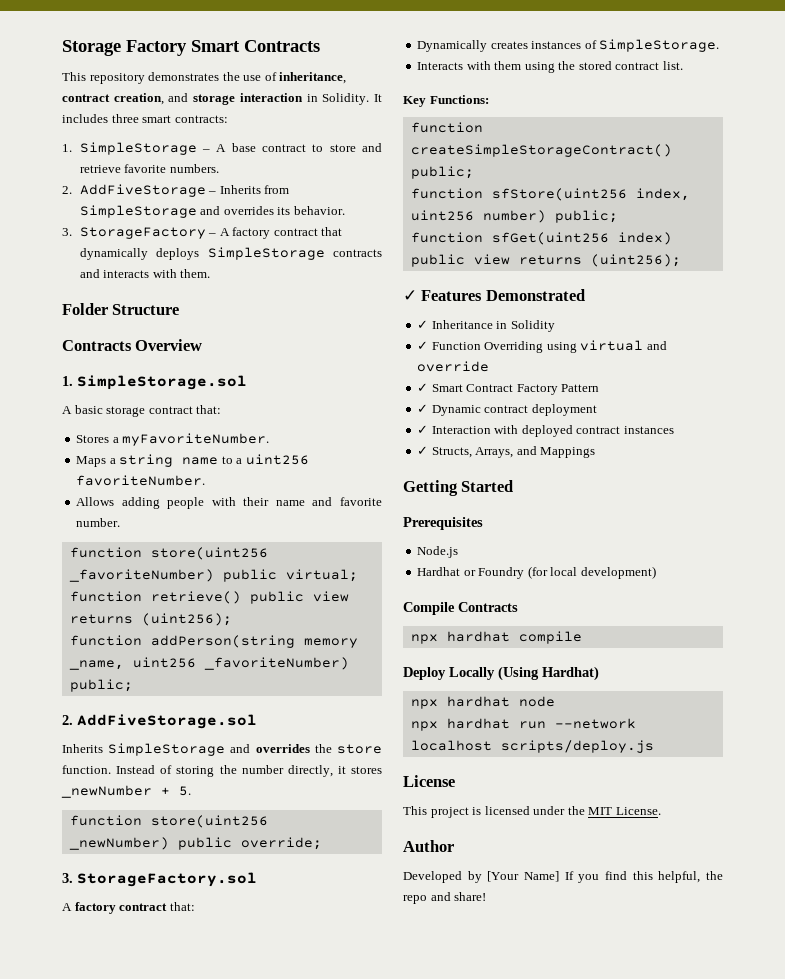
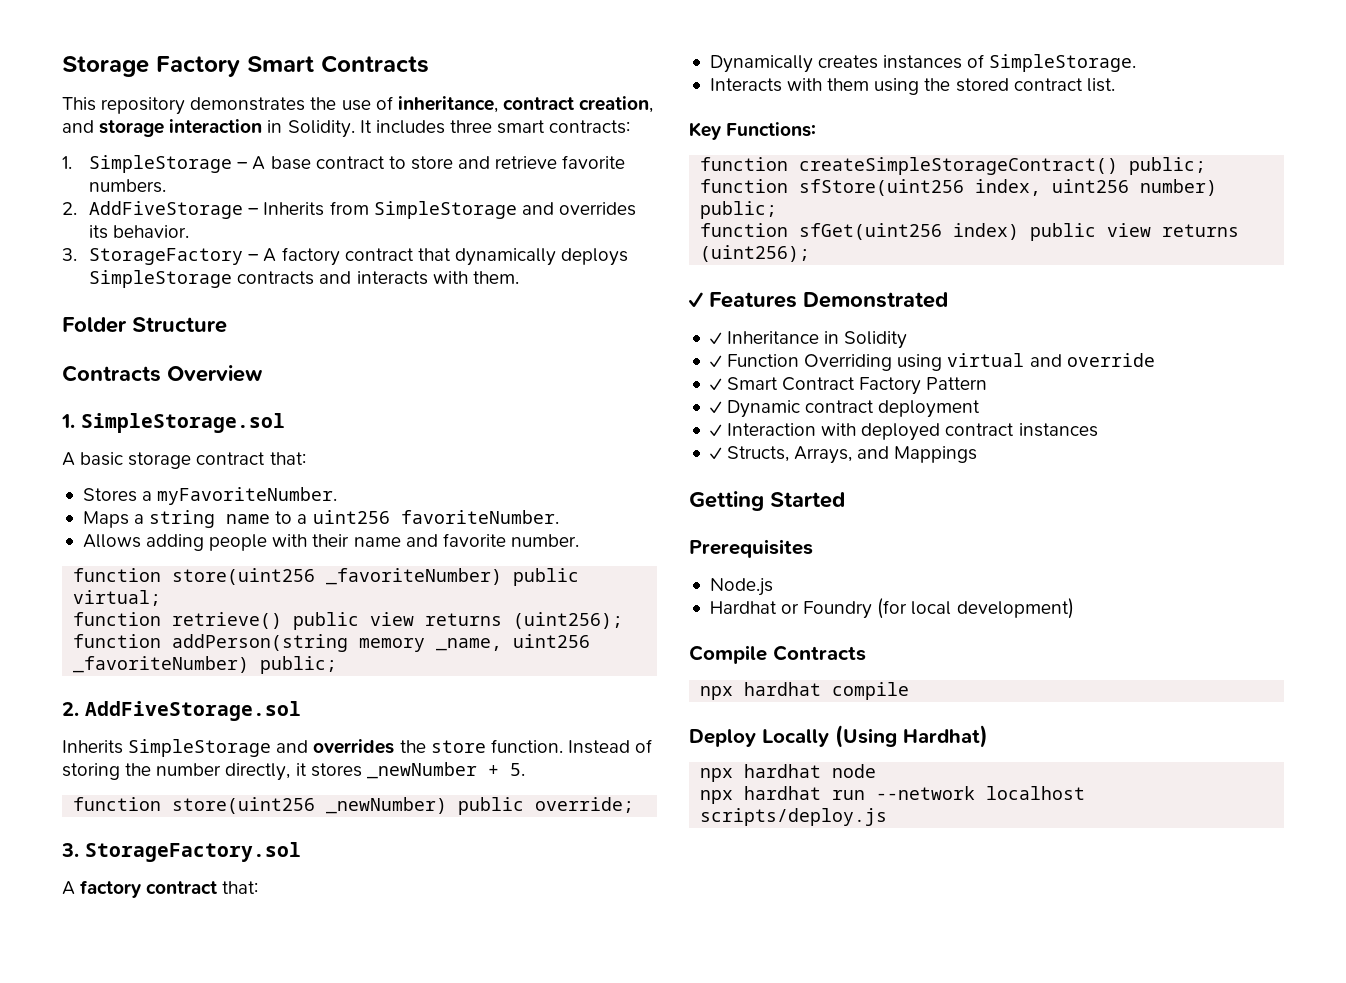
[403,775,455,787] [403,806,661,818] [403,840,454,852] [403,871,723,883] [403,892,487,904] // License // This project is licensed under the MIT License. // Author // Developed by [Your Name] If you find this helpful, the repo and share! -> (888, 817) none

